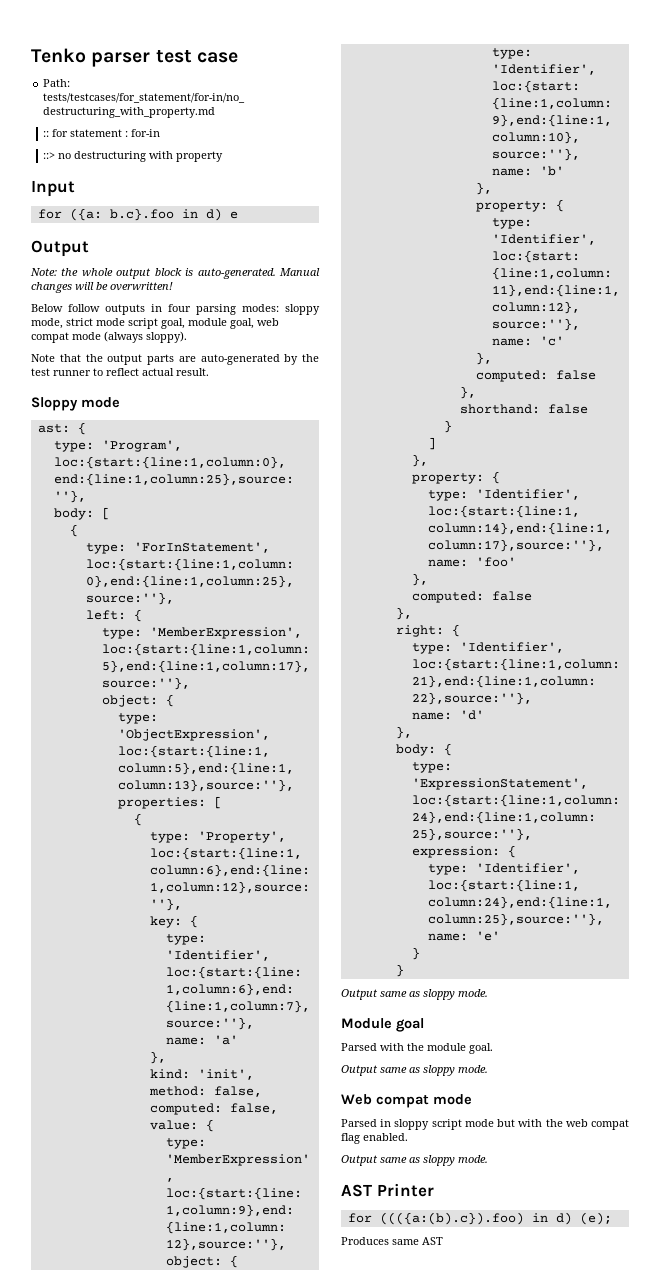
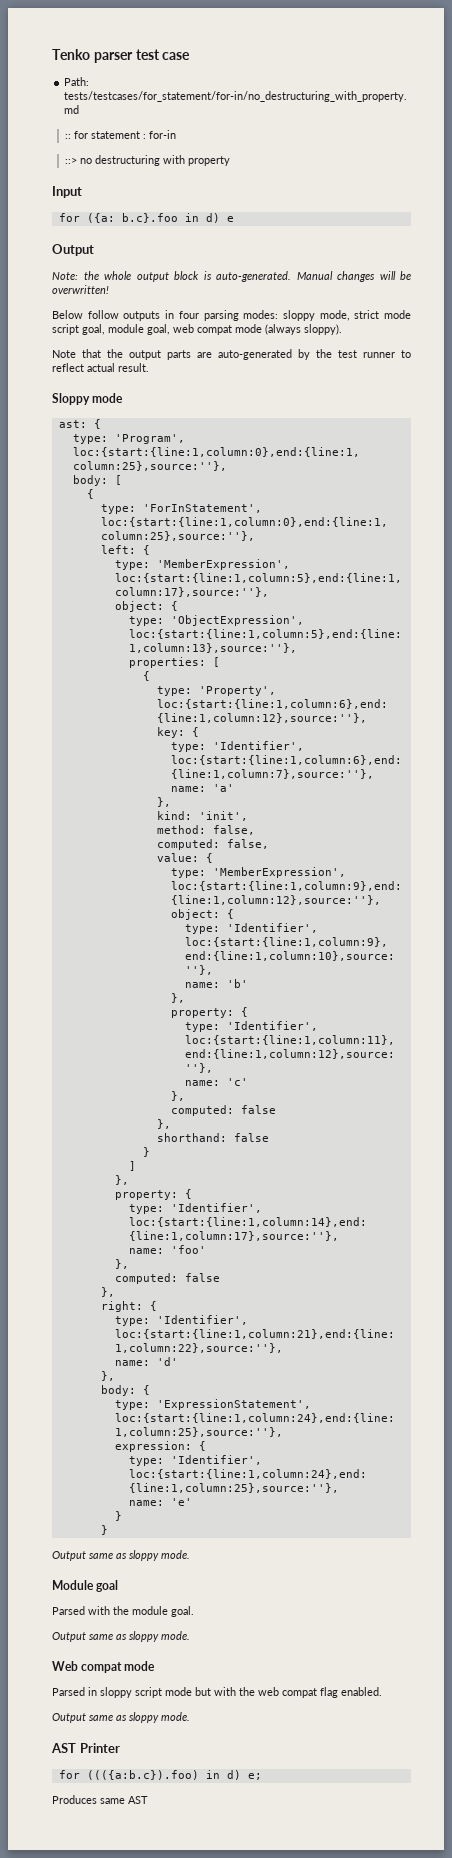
[379,1212,612,1225] ((({a:(b).c}).foo) in d) (e); -> [86,1770,262,1780] ((({a:b.c}).foo) in d) e;

